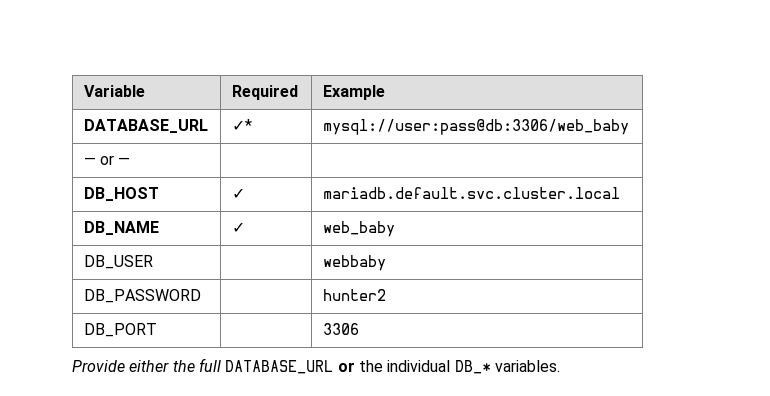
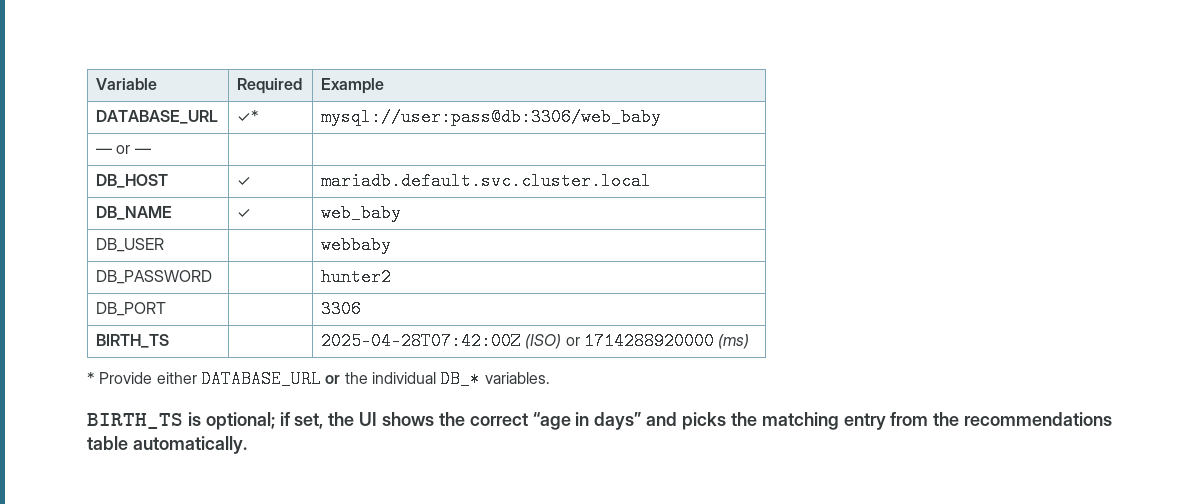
[72,358,221,372] // Provide either the full -> [96,334,170,348] [321,332,750,350] [87,372,197,384] // BIRTH_TS | | 2025-04-28T07:42:00Z (ISO) or 1714288920000 (ms) // * Provide either
(560, 366) none -> [87,412,1113,430] [87,436,247,454] // BIRTH_TS is optional; if set, the UI shows the correct “age in days” and picks the matching entry from the recommendations table automatically.

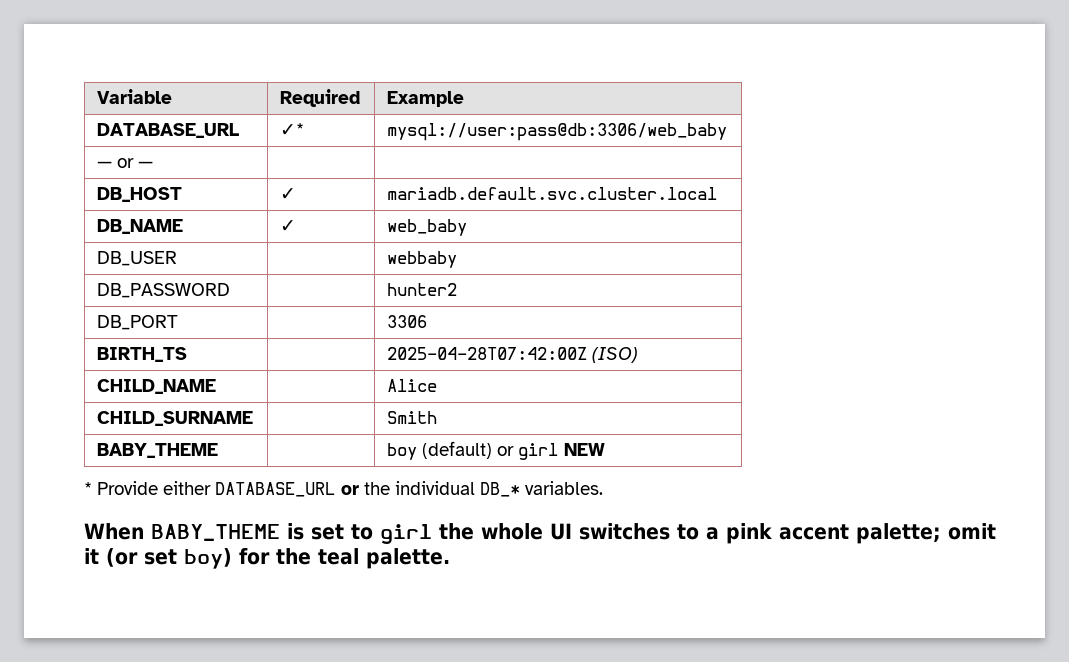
[565,332,750,350] or 1714288920000 (ms) -> [97,379,217,394] [387,379,438,392] [97,411,254,426] [387,411,438,424] [97,443,219,458] [387,441,605,460] // CHILD_NAME | | Alice // CHILD_SURNAME | | Smith // BABY_THEME | | boy (default) or girl NEW
[87,412,1113,430] [87,436,247,454] BIRTH_TS is optional; if set, the UI shows the correct “age in days” and picks the matching entry from the recommendations table automatically. -> [84,523,996,544] [84,548,450,569] When BABY_THEME is set to girl the whole UI switches to a pink accent palette; omit it (or set boy) for the teal palette.

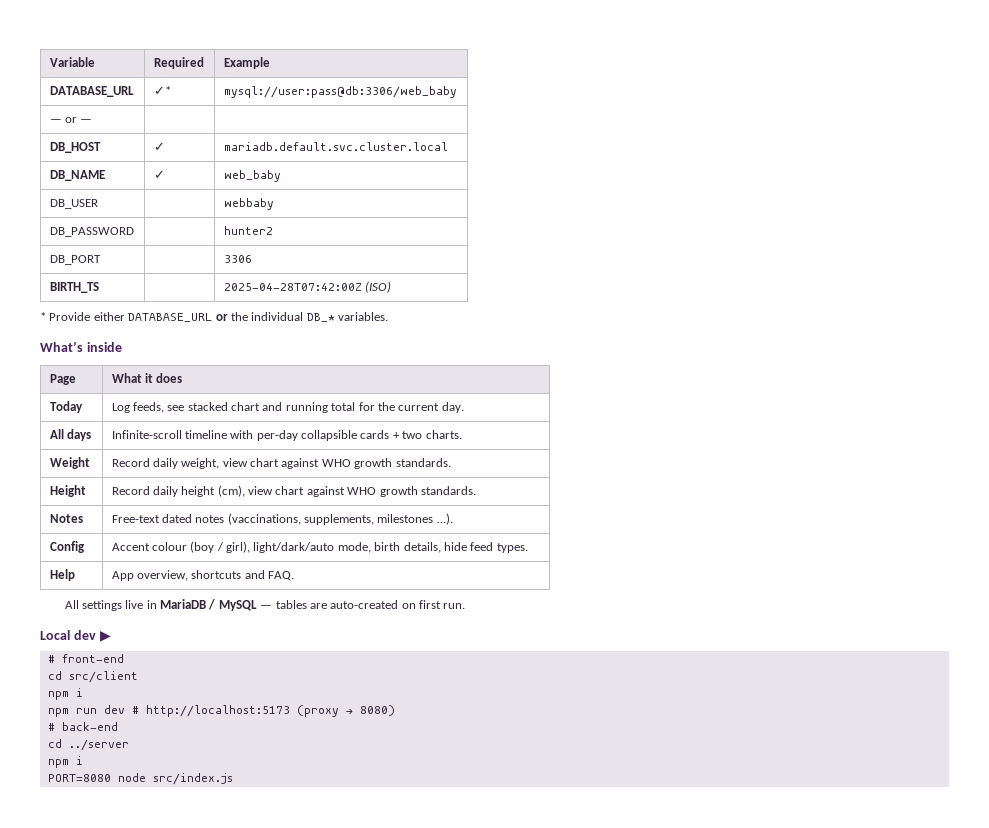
[97,379,217,394] [387,379,438,392] [97,411,254,426] [387,411,438,424] [97,443,219,458] [387,441,605,460] // CHILD_NAME | | Alice // CHILD_SURNAME | | Smith // BABY_THEME | | boy (default) or girl NEW -> (391, 287) none
[84,523,996,544] [84,548,450,569] When BABY_THEME is set to girl the whole UI switches to a pink accent palette; omit it (or set boy) for the teal palette. -> [40,341,122,352] [49,374,76,385] [111,373,183,383] [49,401,83,413] [111,402,464,413] [49,429,91,441] [111,430,462,441] [49,457,90,469] [111,458,451,469] [49,485,86,497] [111,485,476,497] [49,514,83,523] [111,513,453,525] [49,541,85,553] [111,541,528,553] [49,569,75,581] [111,570,295,581] [64,599,466,611] [40,630,111,642] [47,654,124,663] [47,671,138,683] [47,688,83,700] [47,705,395,717] [47,722,118,731] [47,739,129,751] [47,756,83,768] [47,773,233,785] What’s inside // Page | What it does // Today | Log feeds, see stacked chart and running total for the current day. // All days | Infinite-scroll timeline with per-day collapsible cards + two charts. // Weight | Record daily weight, view chart against WHO growth standards. // Height | Record daily height (cm), view chart against WHO growth standards. // Notes | Free-text dated notes (vaccinations, supplements, milestones …). // Config | Accent colour (boy / girl), light/dark/auto mode, birth details, hide feed types. // Help | App overview, shortcuts and FAQ. // All settings live in MariaDB / MySQL — tables are auto-created on first run. // Local dev ▶ // # front-end // cd src/client // npm i // npm run dev # http://localhost:5173 (proxy → 8080) // # back-end // cd ../server // npm i // PORT=8080 node src/index.js

